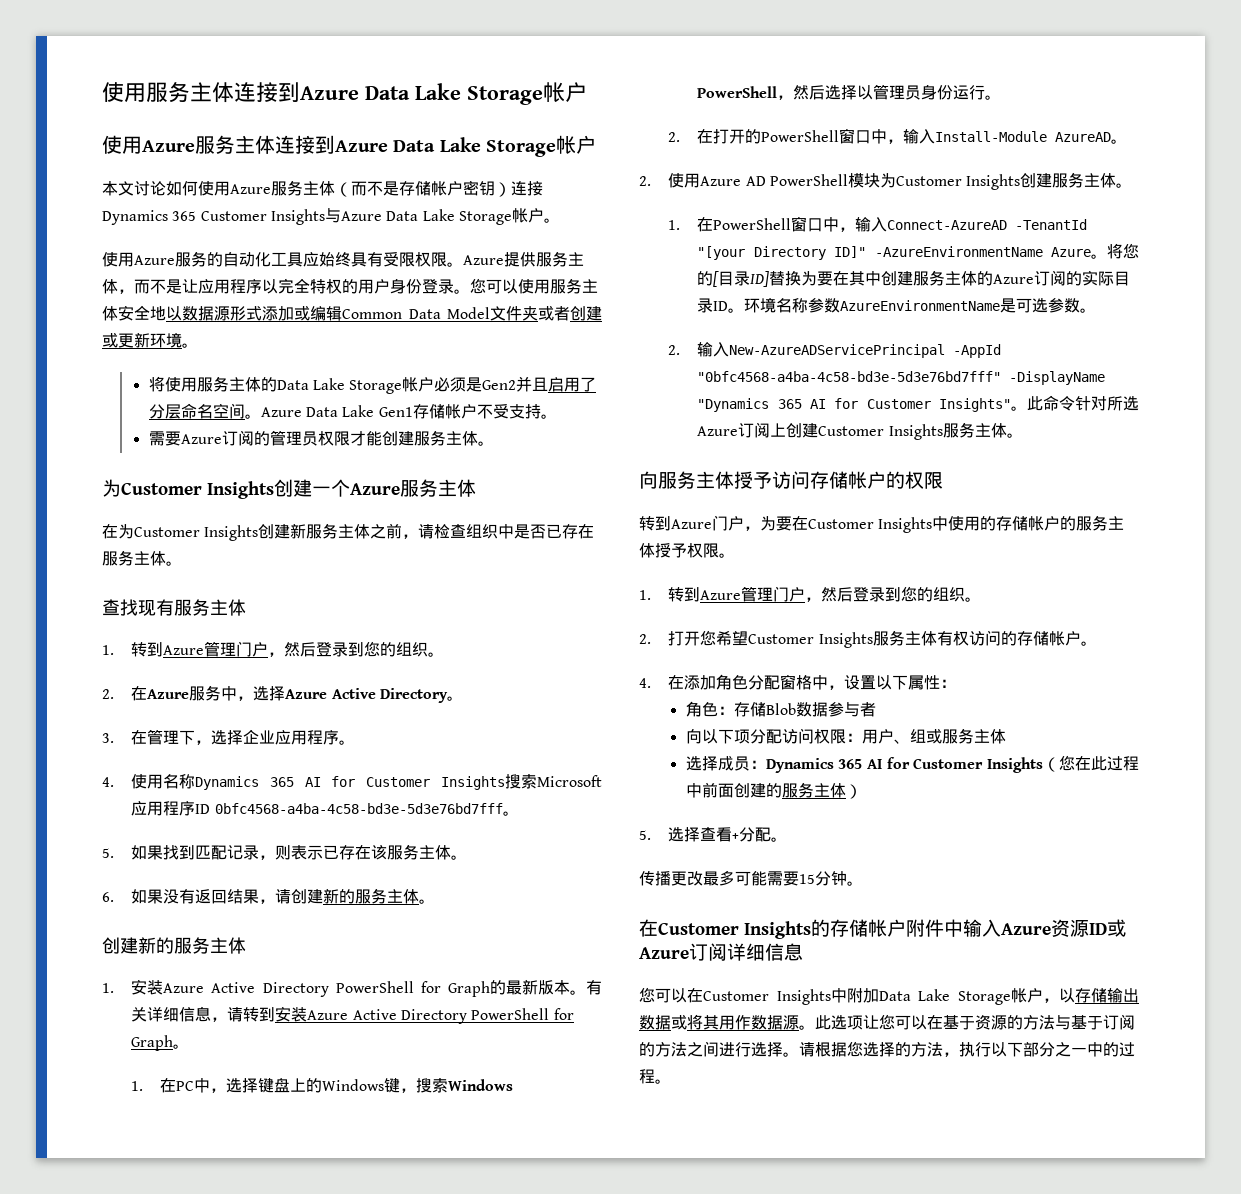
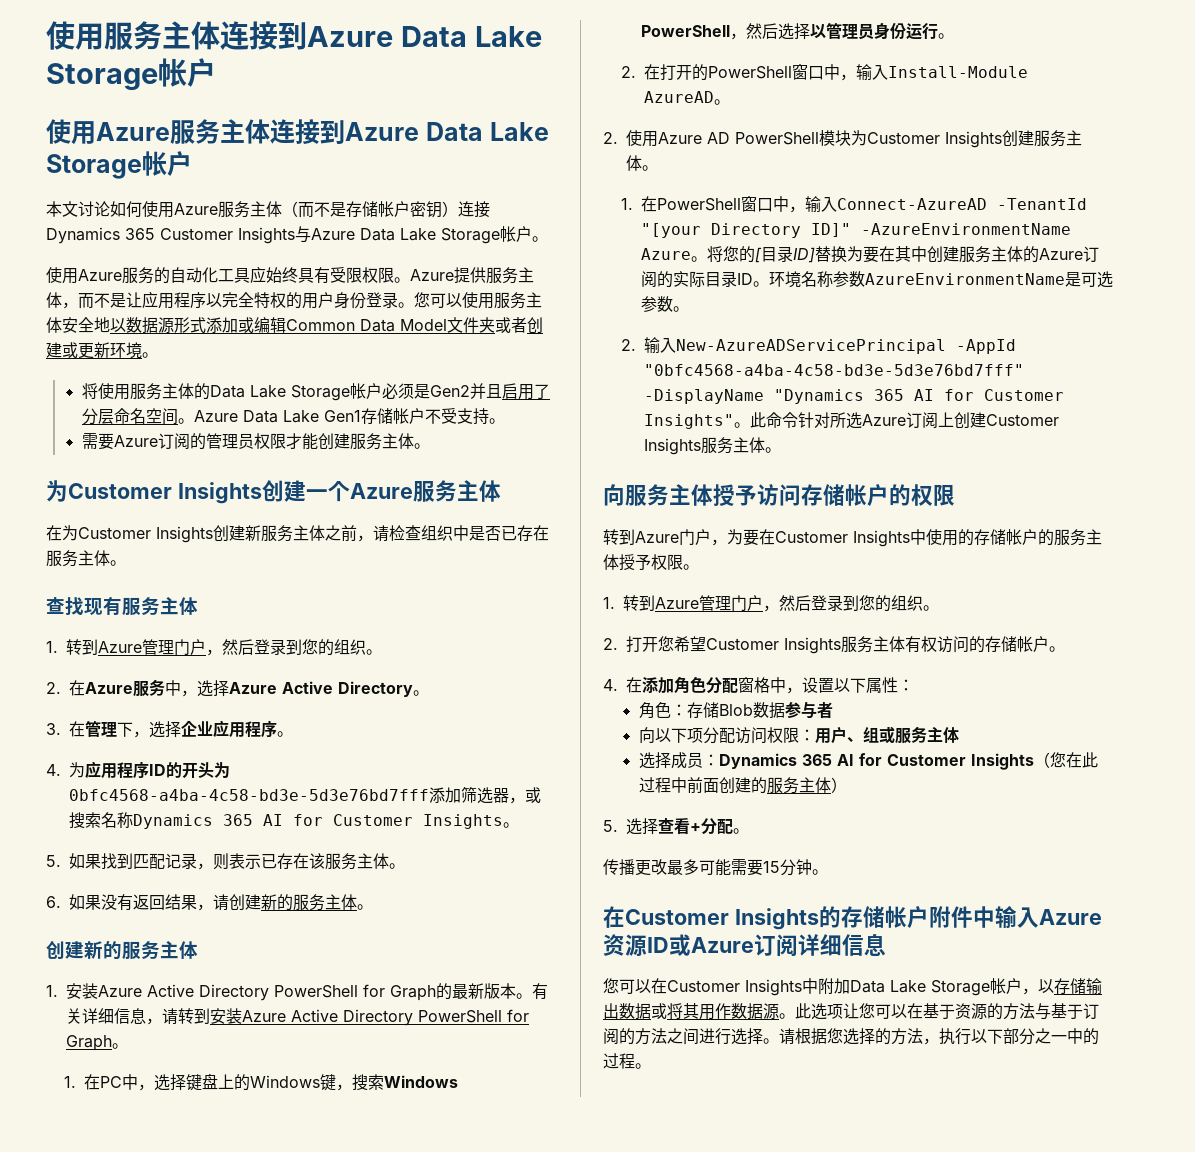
[131,774,164,789] 使用 -> [69,761,230,779] [69,786,541,804] [69,812,101,829] 为应用程序ID的开头为0bfc4568-a4ba-4c58-bd3e-5d3e76bd7fff添加筛选器，或搜索
[505,774,602,789] [131,801,503,816] 搜索Microsoft应用程序ID 0bfc4568-a4ba-4c58-bd3e-5d3e76bd7fff -> (503, 821) none

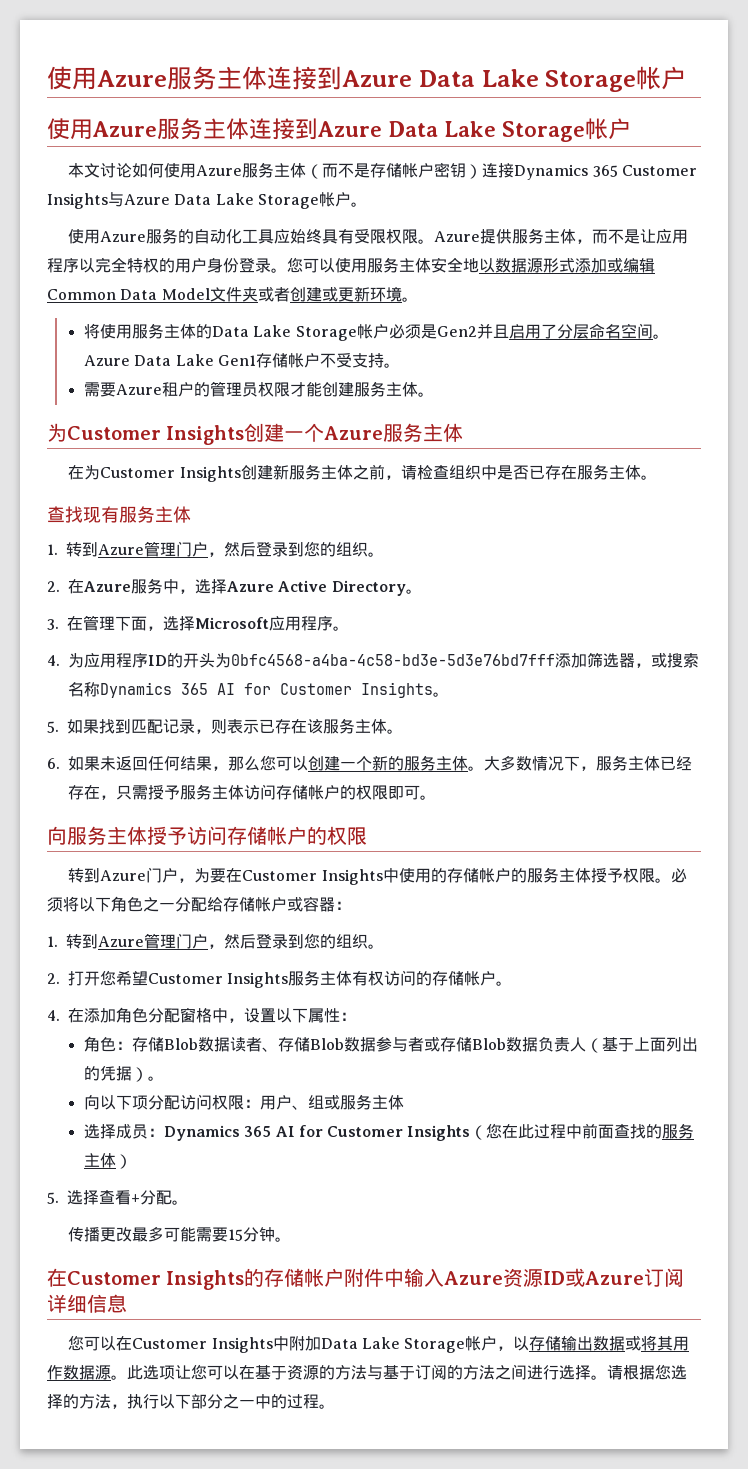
[46,21,104,50] 使用 -> [47,66,167,90] 使用Azure
[157,433,190,449] 订阅 -> [161,382,194,397] 租户
[133,720,213,738] ，选择企业 -> [131,616,269,631] 面，选择Microsoft
[101,894,261,911] 没有返回结果，请创建 -> [100,755,372,771] 未返回任何结果，那么您可以创建一个
[46,941,198,960] [46,983,548,1001] [66,1008,529,1026] [66,1035,128,1051] [63,1073,458,1091] [640,22,954,40] [620,64,1028,81] [643,91,730,105] [603,130,1082,148] [626,155,658,171] [620,196,1087,213] [640,223,1071,238] [640,246,1099,263] [640,271,1113,288] [640,296,689,312] [620,337,1016,354] [643,364,1024,376] [643,389,1064,404] [643,412,1059,429] [643,437,765,455] // 创建新的服务主体 // 1.安装Azure Active Directory PowerShell for Graph的最新版本。有关详细信息，请转到安装Azure Active Directory PowerShell for Graph。 // 1.在PC中，选择键盘上的Windows键，搜索Windows PowerShell，然后选择以管理员身份运行。 // 2.在打开的PowerShell窗口中，输入Install-Module AzureAD。 // 2.使用Azure AD PowerShell模块为Customer Insights创建服务主体。 // 1.在PowerShell窗口中，输入Connect-AzureAD -TenantId "[your Directory ID]" -AzureEnvironmentName Azure。将您的[目录ID]替换为要在其中创建服务主体的Azure订阅的实际目录ID。环境名称参数AzureEnvironmentName是可选参数。 // 2.输入New-AzureADServicePrincipal -AppId "0bfc4568-a4ba-4c58-bd3e-5d3e76bd7fff" -DisplayName "Dynamics 365 AI for Customer Insights"。此命令针对所选Azure订阅上创建Customer Insights服务主体 -> [484,755,692,771] [68,784,420,800] 大多数情况下，服务主体已经存在，只需授予服务主体访问存储帐户的权限即可
(699, 567) none -> [670,868,687,883] [47,896,351,912] 必须将以下角色之一分配给存储帐户或容器：
[784,702,833,719] 参与者 -> [229,1036,698,1053] [83,1066,164,1082] 读者、存储Blob数据参与者或存储Blob数据负责人（基于上面列出的凭据）。
[718,777,751,794] 创建 -> [614,1124,647,1139] 查找

